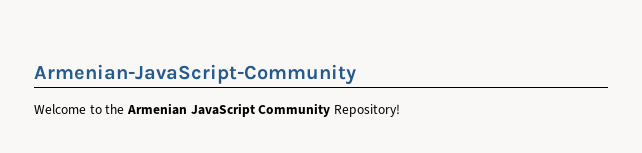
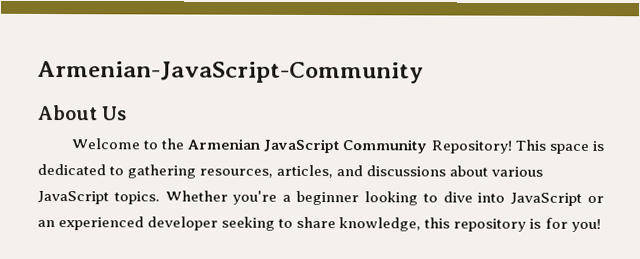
(356, 74) none -> [38,104,128,121] // About Us
(400, 110) none -> [514,139,604,154] [37,163,544,179] [37,190,605,206] [37,216,601,233] This space is dedicated to gathering resources, articles, and discussions about various JavaScript topics. Whether you're a beginner looking to dive into JavaScript or an experienced developer seeking to share knowledge, this repository is for you!

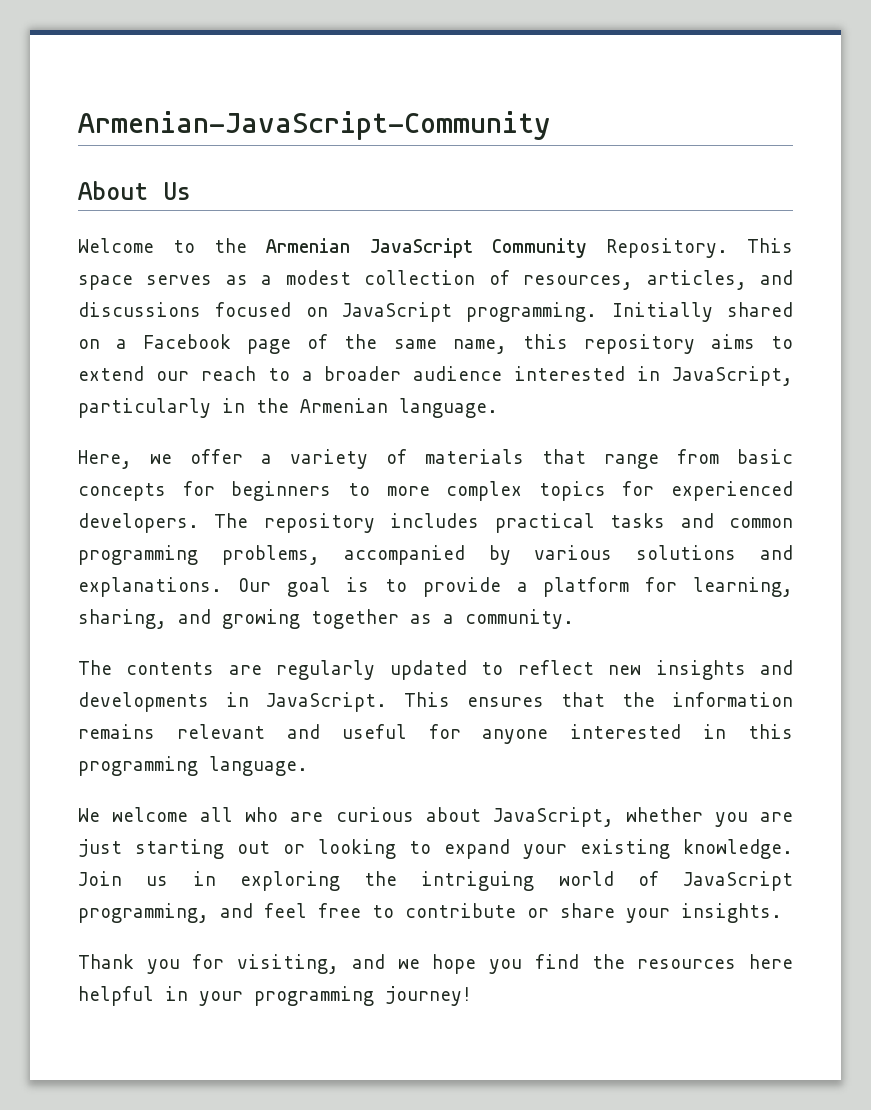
[430,140,512,154] Repository! -> [605,238,728,258] Repository.
[592,141,604,152] [37,163,544,179] [37,190,605,206] [37,216,601,233] is dedicated to gathering resources, articles, and discussions about various JavaScript topics. Whether you're a beginner looking to dive into JavaScript or an experienced developer seeking to share knowledge, this repository is for you! -> [146,270,794,290] [78,302,793,322] [78,334,793,354] [78,366,794,386] [78,398,498,418] [78,449,793,469] [78,481,793,501] [78,513,794,533] [78,545,793,565] [78,577,793,597] [78,609,574,629] [78,660,794,680] [78,692,793,712] [78,724,793,744] [78,756,308,776] [78,807,794,827] [78,839,793,859] [78,871,793,891] [78,903,782,923] [78,954,794,974] [78,986,472,1006] serves as a modest collection of resources, articles, and discussions focused on JavaScript programming. Initially shared on a Facebook page of the same name, this repository aims to extend our reach to a broader audience interested in JavaScript, particularly in the Armenian language. // Here, we offer a variety of materials that range from basic concepts for beginners to more complex topics for experienced developers. The repository includes practical tasks and common programming problems, accompanied by various solutions and explanations. Our goal is to provide a platform for learning, sharing, and growing together as a community. // The contents are regularly updated to reflect new insights and developments in JavaScript. This ensures that the information remains relevant and useful for anyone interested in this programming language. // We welcome all who are curious about JavaScript, whether you are just starting out or looking to expand your existing knowledge. Join us in exploring the intriguing world of JavaScript programming, and feel free to contribute or share your insights. // Thank you for visiting, and we hope you find the resources here helpful in your programming journey!

